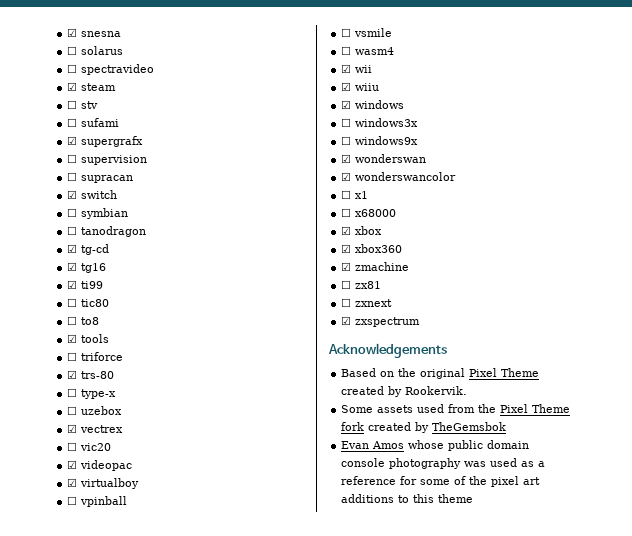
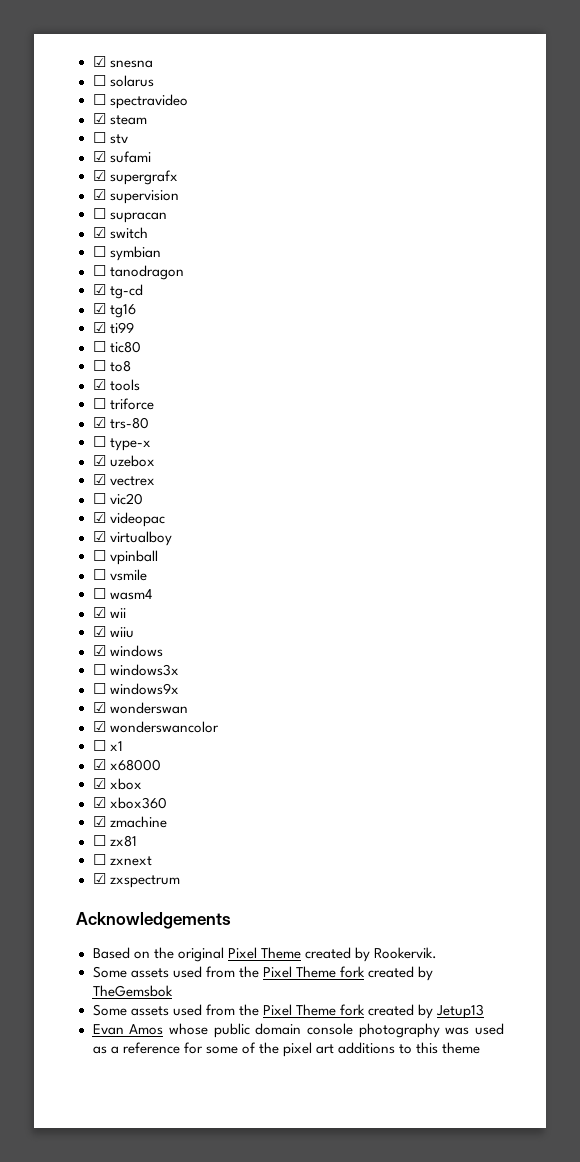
[67,118,78,127] ☐ -> [92,151,106,162] ☑
[67,154,78,163] ☐ -> [92,189,106,200] ☑
[67,406,78,415] ☐ -> [92,455,106,466] ☑
[341,208,352,217] ☐ -> [92,759,106,770] ☑
(507, 426) none -> [92,1004,485,1019] // Some assets used from the Pixel Theme fork created by Jetup13

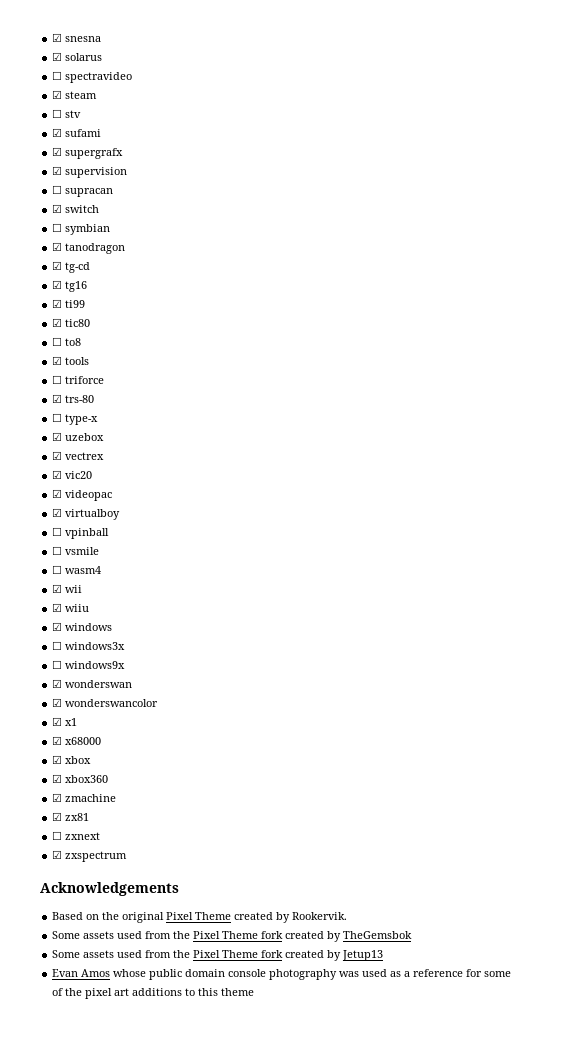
[92,75,106,86] ☐ -> [52,52,63,61] ☑
[92,265,106,276] ☐ -> [52,242,63,251] ☑
[92,341,106,352] ☐ -> [52,318,63,327] ☑
[92,493,106,504] ☐ -> [52,470,63,479] ☑
[92,740,106,751] ☐ -> [52,717,63,726] ☑
[92,835,106,846] ☐ -> [52,812,63,821] ☑

